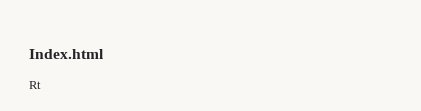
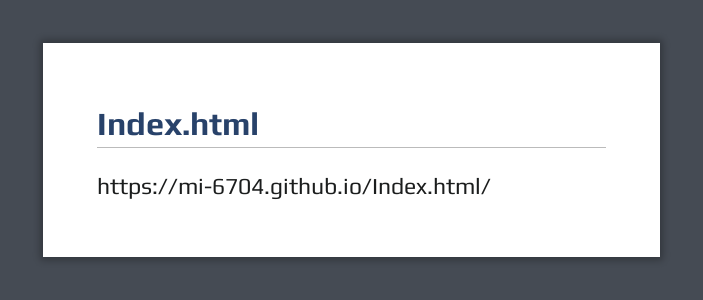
[29,81,41,89] Rt -> [97,177,491,200] https://mi-6704.github.io/Index.html/

